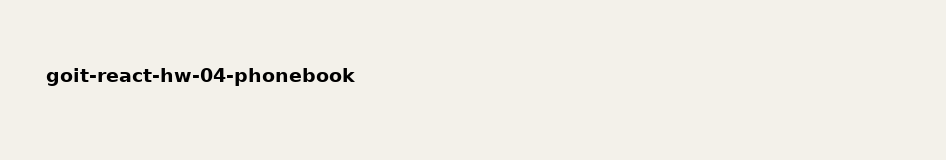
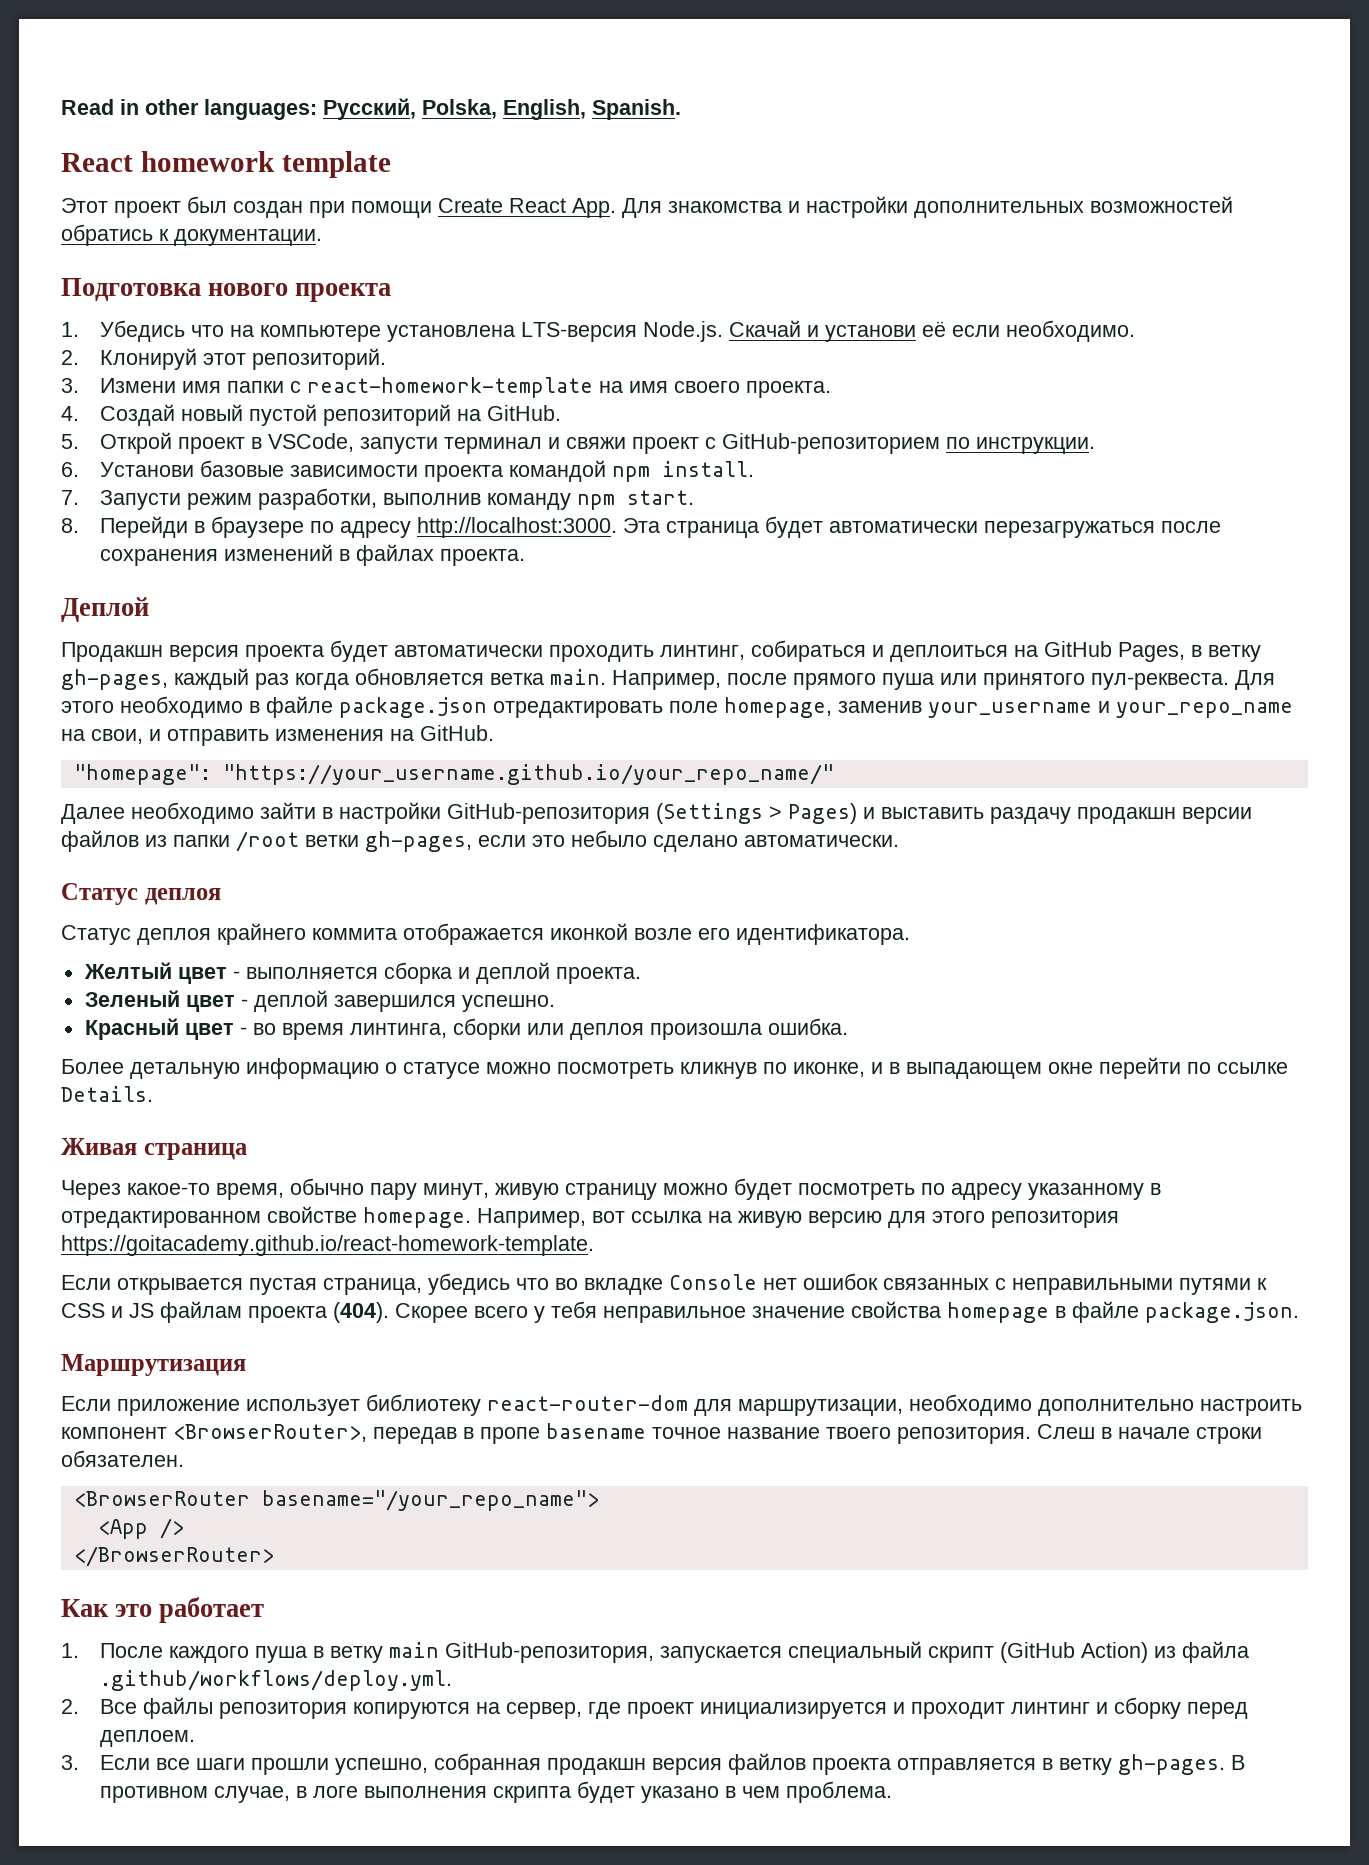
[46,68,355,86] goit-react-hw-04-phonebook -> [61,98,681,120] [61,151,391,178] [61,196,1233,218] [61,224,322,246] [61,278,392,302] [61,320,1135,342] [61,348,386,370] [61,377,831,398] [61,404,561,426] [61,432,1095,454] [61,460,754,482] [61,488,694,510] [61,516,1221,538] [99,544,525,566] [61,597,149,622] [61,640,1261,662] [61,668,1275,690] [61,696,1293,718] [61,725,494,746] [73,764,834,785] [61,802,1252,824] [61,830,899,852] [61,883,221,905] [61,923,910,945] [83,962,641,984] [84,990,555,1012] [84,1018,848,1040] [61,1057,1288,1079] [61,1086,153,1102] [61,1138,247,1160] [61,1178,1161,1200] [61,1206,1119,1228] [61,1235,594,1256] [61,1273,1267,1295] [61,1301,1299,1323] [61,1354,246,1376] [61,1394,1302,1416] [61,1423,1262,1444] [61,1450,184,1467] [73,1490,599,1511] [97,1518,184,1539] [73,1546,274,1567] [61,1597,265,1623] [61,1641,1249,1663] [99,1670,452,1691] [61,1697,1248,1719] [99,1730,195,1747] [61,1753,1245,1775] [99,1781,892,1803] Read in other languages: Русский, Polska, English, Spanish. // React homework template // Этот проект был создан при помощи Create React App. Для знакомства и настройки дополнительных возможностей обратись к документации. // Подготовка нового проекта // 1. Убедись что на компьютере установлена LTS-версия Node.js. Скачай и установи её если необходимо. // 2. Клонируй этот репозиторий. // 3. Измени имя папки с react-homework-template на имя своего проекта. // 4. Создай новый пустой репозиторий на GitHub. // 5. Открой проект в VSCode, запусти терминал и свяжи проект с GitHub-репозиторием по инструкции. // 6. Установи базовые зависимости проекта командой npm install. // 7. Запусти режим разработки, выполнив команду npm start. // 8. Перейди в браузере по адресу http://localhost:3000. Эта страница будет автоматически перезагружаться после сохранения изменений в файлах проекта. // Деплой // Продакшн версия проекта будет автоматически проходить линтинг, собираться и деплоиться на GitHub Pages, в ветку gh-pages, каждый раз когда обновляется ветка main. Например, после прямого пуша или принятого пул-реквеста. Для этого необходимо в файле package.json отредактировать поле homepage, заменив your_username и your_repo_name на свои, и отправить изменения на GitHub. // "homepage": "https://your_username.github.io/your_repo_name/" // Далее необходимо зайти в настройки GitHub-репозитория (Settings > Pages) и выставить раздачу продакшн версии файлов из папки /root ветки gh-pages, если это небыло сделано автоматически. // Статус деплоя // Статус деплоя крайнего коммита отображается иконкой возле его идентификатора. // Желтый цвет - выполняется сборка и деплой проекта. // Зеленый цвет - деплой завершился успешно. // Красный цвет - во время линтинга, сборки или деплоя произошла ошибка. // Более детальную информацию о статусе можно посмотреть кликнув по иконке, и в выпадающем окне перейти по ссылке Details. // Живая страница // Через какое-то время, обычно пару минут, живую страницу можно будет посмотреть по адресу указанному в отредактированном свойстве homepage. Например, вот ссылка на живую версию для этого репозитория https://goitacademy.github.io/react-homework-template. // Если открывается пустая страница, убедись что во вкладке Console нет ошибок связанных с неправильными путями к CSS и JS файлам проекта (404). Скорее всего у тебя неправильное значение свойства homepage в файле package.json. // Маршрутизация // Если приложение использует библиотеку react-router-dom для маршрутизации, необходимо дополнительно настроить компонент <BrowserRouter>, передав в пропе basename точное название твоего репозитория. Слеш в начале строки обязателен. // <BrowserRouter basename="/your_repo_name"> // <App /> // </BrowserRouter> // Как это работает // 1. После каждого пуша в ветку main GitHub-репозитория, запускается специальный скрипт (GitHub Action) из файла .github/workflows/deploy.yml. // 2. Все файлы репозитория копируются на сервер, где проект инициализируется и проходит линтинг и сборку перед деплоем. // 3. Если все шаги прошли успешно, собранная продакшн версия файлов проекта отправляется в ветку gh-pages. В противном случае, в логе выполнения скрипта будет указано в чем проблема.

